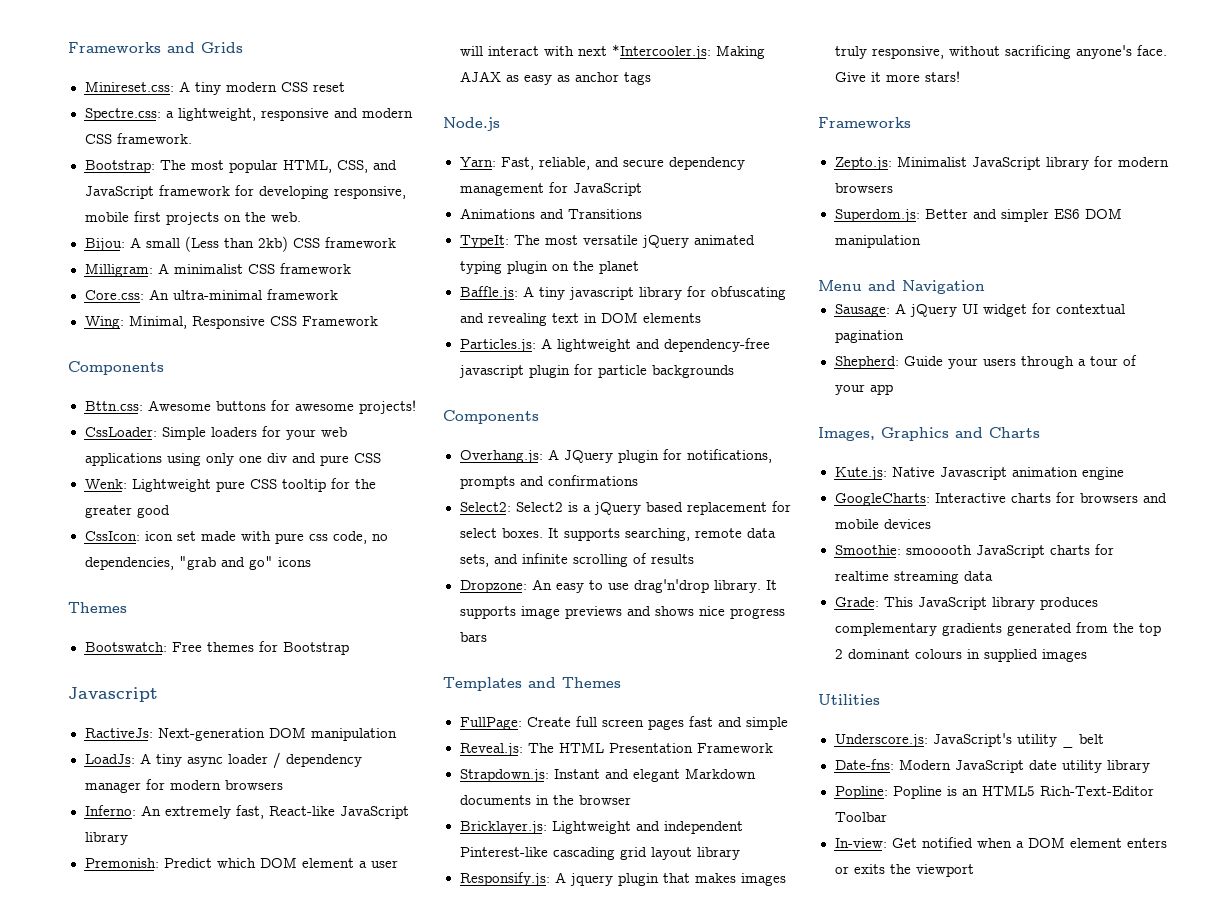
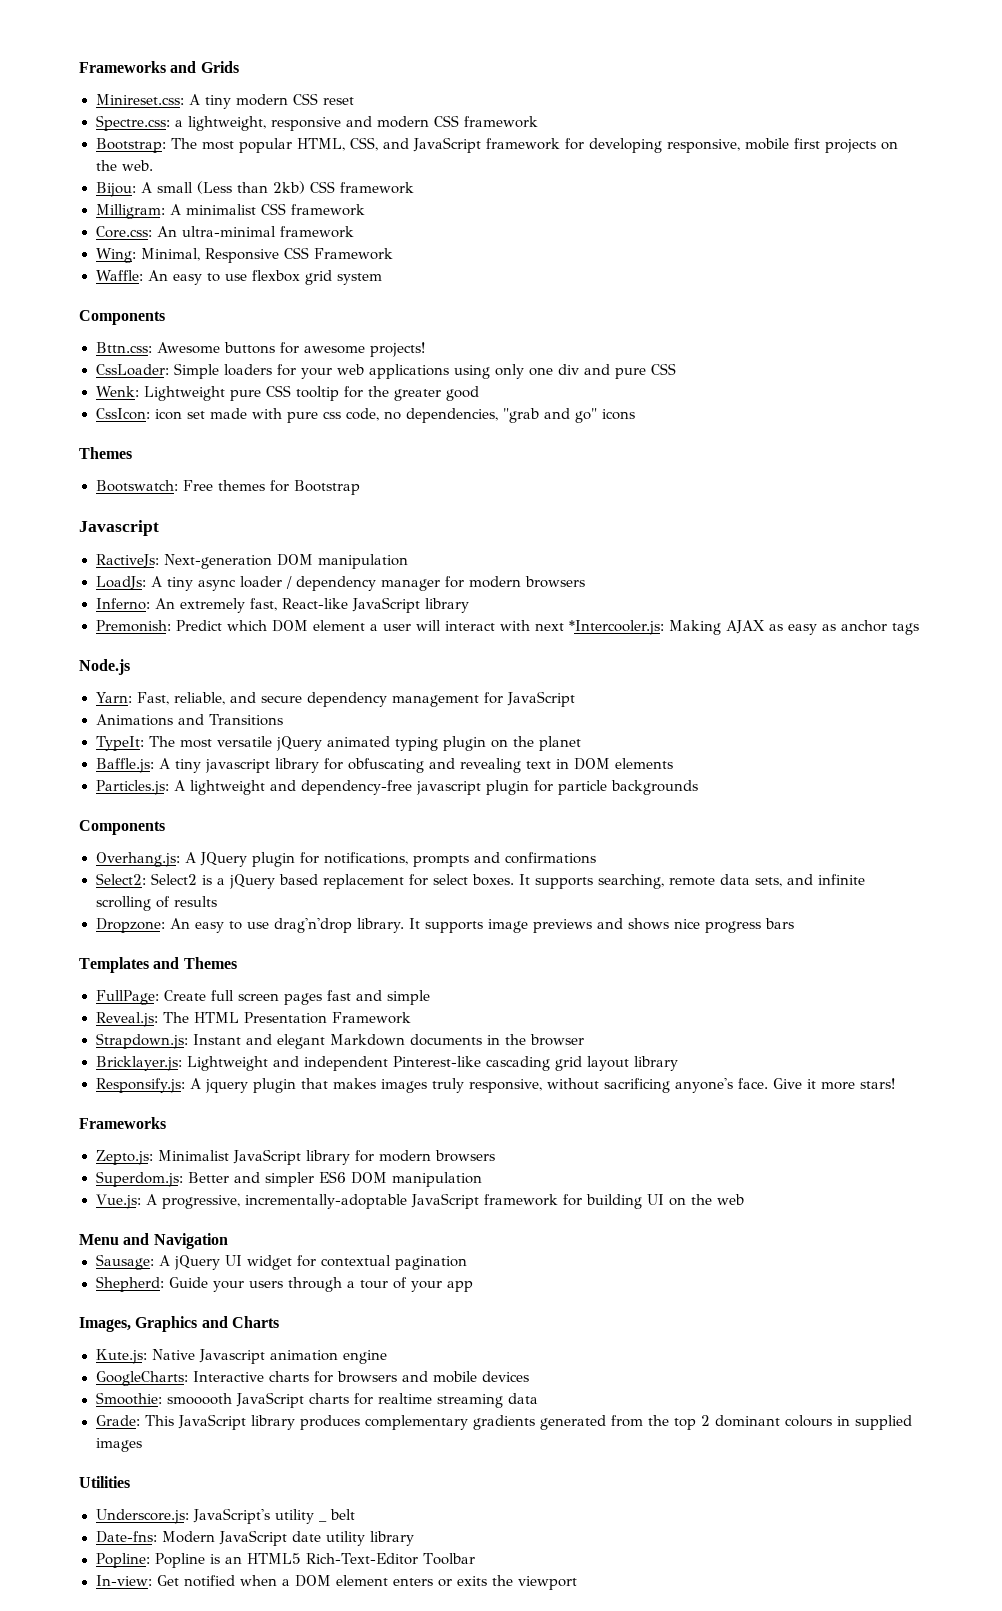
[116,133,192,144] framework. -> [463,116,538,128] framework
(378, 321) none -> [95,270,383,285] // Waffle: An easy to use flexbox grid system
(921, 241) none -> [95,1193,744,1209] // Vue.js: A progressive, incrementally-adoptable JavaScript framework for building UI on the web

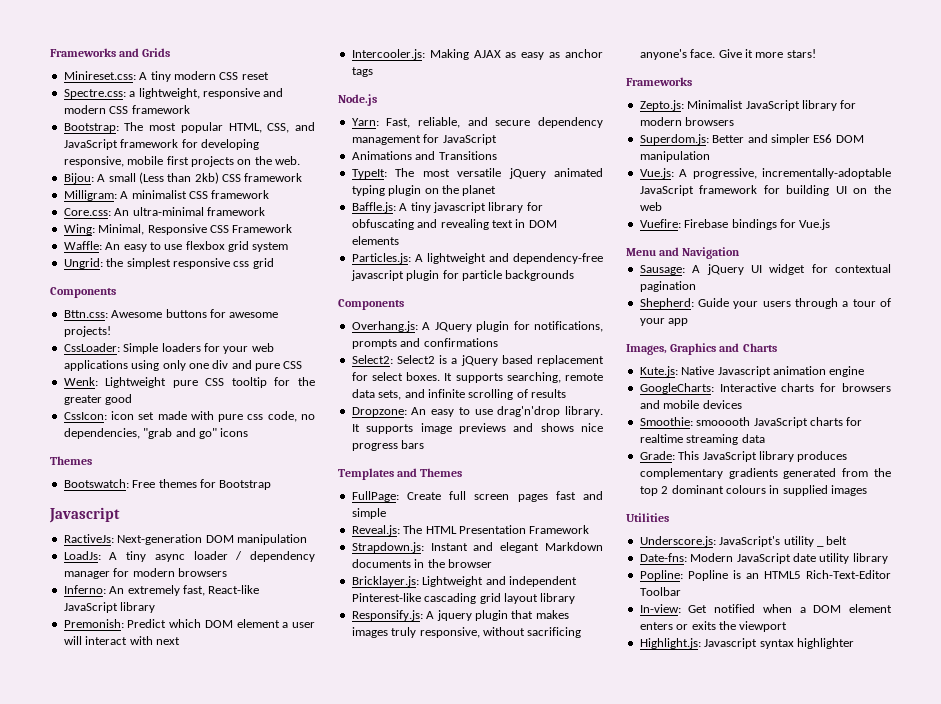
(383, 279) none -> [63,258,274,269] // Ungrid: the simplest responsive css grid
[568,620,665,635] *Intercooler.js: -> [351,49,425,60] // Intercooler.js:
(744, 1199) none -> [639,219,831,230] // Vuefire: Firebase bindings for Vue.js
(577, 1583) none -> [639,638,854,649] // Highlight.js: Javascript syntax highlighter

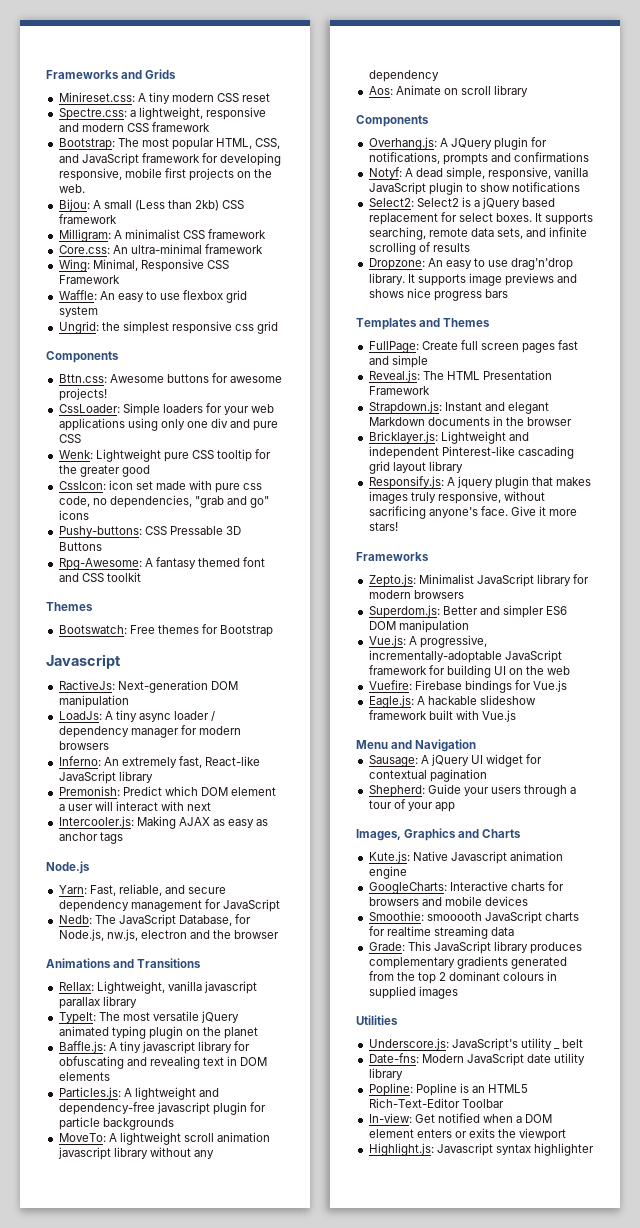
(249, 432) none -> [58,526,241,537] [58,542,102,551] [58,557,266,570] [58,572,141,582] // Pushy-buttons: CSS Pressable 3D Buttons // Rpg-Awesome: A fantasy themed font and CSS toolkit
[351,151,497,160] Animations and Transitions -> [58,914,252,927] [58,929,280,941] [46,958,202,968] [58,981,257,994] [58,996,137,1009] Nedb: The JavaScript Database, for Node.js, nw.js, electron and the browser // Animations and Transitions // Rellax: Lightweight, vanilla javascript parallax library
(575, 275) none -> [58,1132,271,1145] [57,1147,214,1160] [368,70,439,82] [368,85,529,97] // MoveTo: A lightweight scroll animation javascript library without any dependency // Aos: Animate on scroll library
(498, 342) none -> [368,167,589,180] [368,182,581,195] // Notyf: A dead simple, responsive, vanilla JavaScript plugin to show notifications
(831, 224) none -> [368,695,536,708] [368,710,516,722] // Eagle.js: A hackable slideshow framework built with Vue.js

